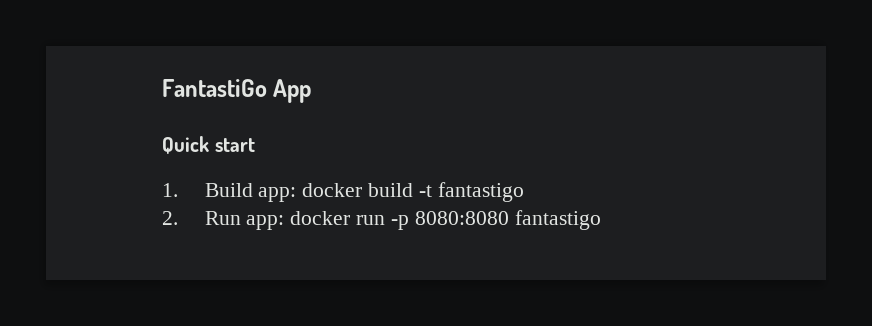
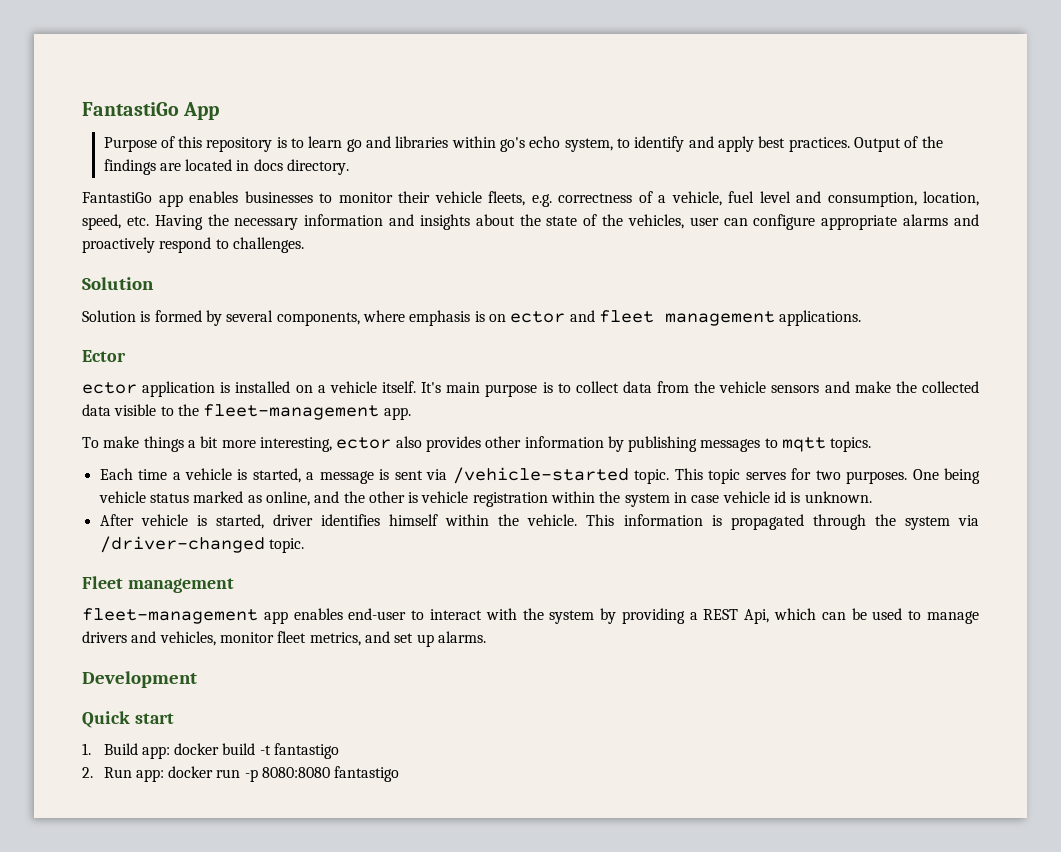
(312, 91) none -> [103,136,943,152] [103,159,350,175] [82,191,979,207] [82,214,980,230] [82,237,304,253] [82,277,154,290] [82,310,862,326] [82,350,126,362] [82,381,979,397] [82,404,411,420] [82,436,872,452] [99,467,981,484] [98,491,872,507] [99,514,980,530] [99,536,304,553] [82,576,234,593] [82,608,979,624] [82,631,486,647] [82,671,197,688] // Purpose of this repository is to learn go and libraries within go's echo system, to identify and apply best practices. Output of the findings are located in docs directory. // FantastiGo app enables businesses to monitor their vehicle fleets, e.g. correctness of a vehicle, fuel level and consumption, location, speed, etc. Having the necessary information and insights about the state of the vehicles, user can configure appropriate alarms and proactively respond to challenges. // Solution // Solution is formed by several components, where emphasis is on ector and fleet management applications. // Ector // ector application is installed on a vehicle itself. It's main purpose is to collect data from the vehicle sensors and make the collected data visible to the fleet-management app. // To make things a bit more interesting, ector also provides other information by publishing messages to mqtt topics. // Each time a vehicle is started, a message is sent via /vehicle-started topic. This topic serves for two purposes. One being vehicle status marked as online, and the other is vehicle registration within the system in case vehicle id is unknown. // After vehicle is started, driver identifies himself within the vehicle. This information is propagated through the system via /driver-changed topic. // Fleet management // fleet-management app enables end-user to interact with the system by providing a REST Api, which can be used to manage drivers and vehicles, monitor fleet metrics, and set up alarms. // Development

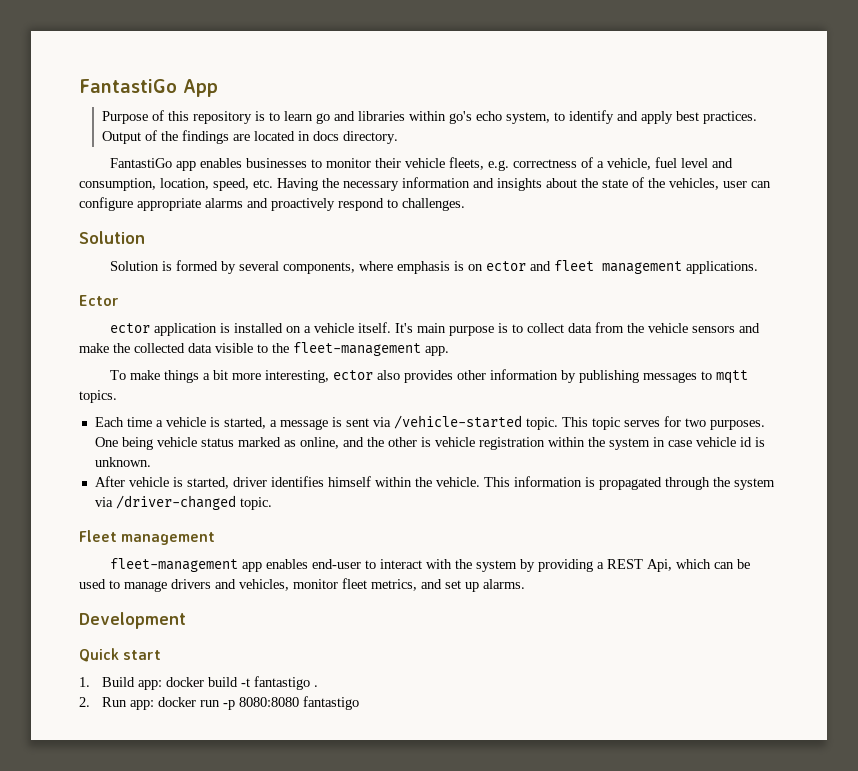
(340, 751) none -> [314,685,319,687] .

